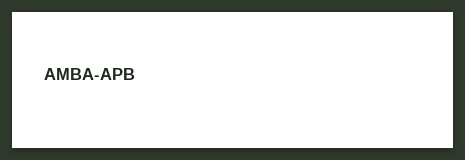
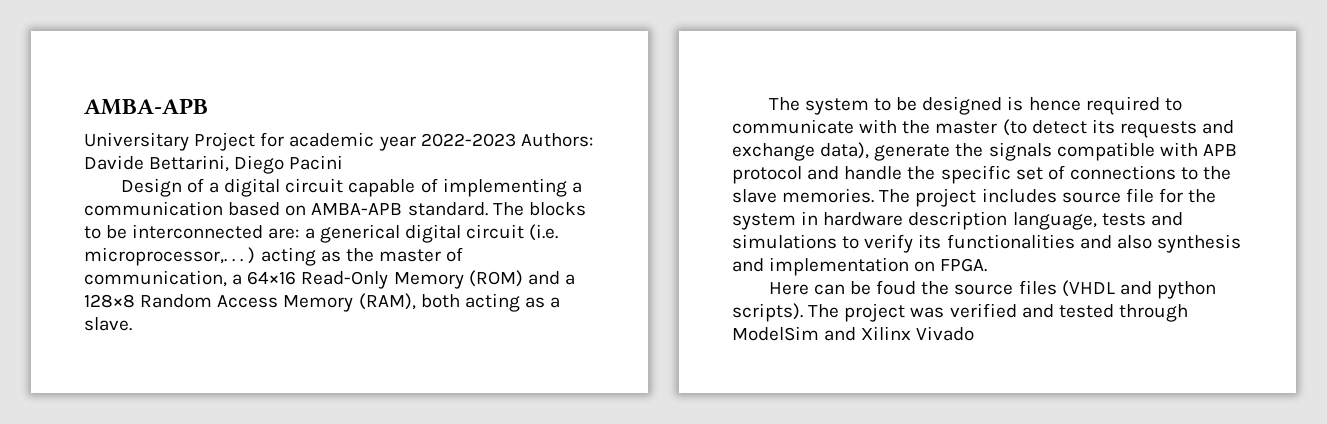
[44,68,135,80] AMBA-APB -> [84,98,208,115] [84,132,593,151] [84,155,344,174] [120,178,582,197] [84,201,586,216] [84,224,559,243] [84,247,464,266] [84,270,575,289] [84,293,561,312] [84,317,132,331] [768,96,1182,115] [732,119,1235,138] [732,142,1237,161] [732,165,1232,184] [732,188,1217,207] [732,211,1183,230] [732,234,1241,253] [732,257,988,276] [768,280,1216,299] [732,303,1188,322] [732,326,975,341] AMBA-APB // Universitary Project for academic year 2022-2023 Authors: Davide Bettarini, Diego Pacini // Design of a digital circuit capable of implementing a communication based on AMBA-APB standard. The blocks to be interconnected are: a generical digital circuit (i.e. microprocessor,. . . ) acting as the master of communication, a 64×16 Read-Only Memory (ROM) and a 128×8 Random Access Memory (RAM), both acting as a slave. // The system to be designed is hence required to communicate with the master (to detect its requests and exchange data), generate the signals compatible with APB protocol and handle the specific set of connections to the slave memories. The project includes source file for the system in hardware description language, tests and simulations to verify its functionalities and also synthesis and implementation on FPGA. // Here can be foud the source files (VHDL and python scripts). The project was verified and tested through ModelSim and Xilinx Vivado

